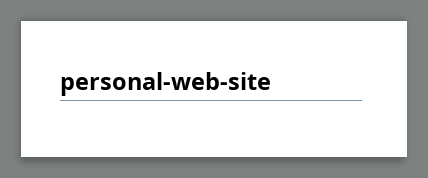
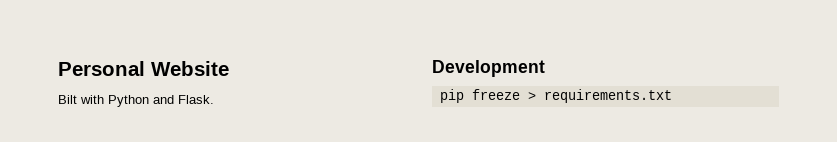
[60,72,271,96] personal-web-site -> [58,61,229,76] [58,95,214,107] [432,60,545,77] [439,89,672,103] Personal Website // Bilt with Python and Flask. // Development // pip freeze > requirements.txt

